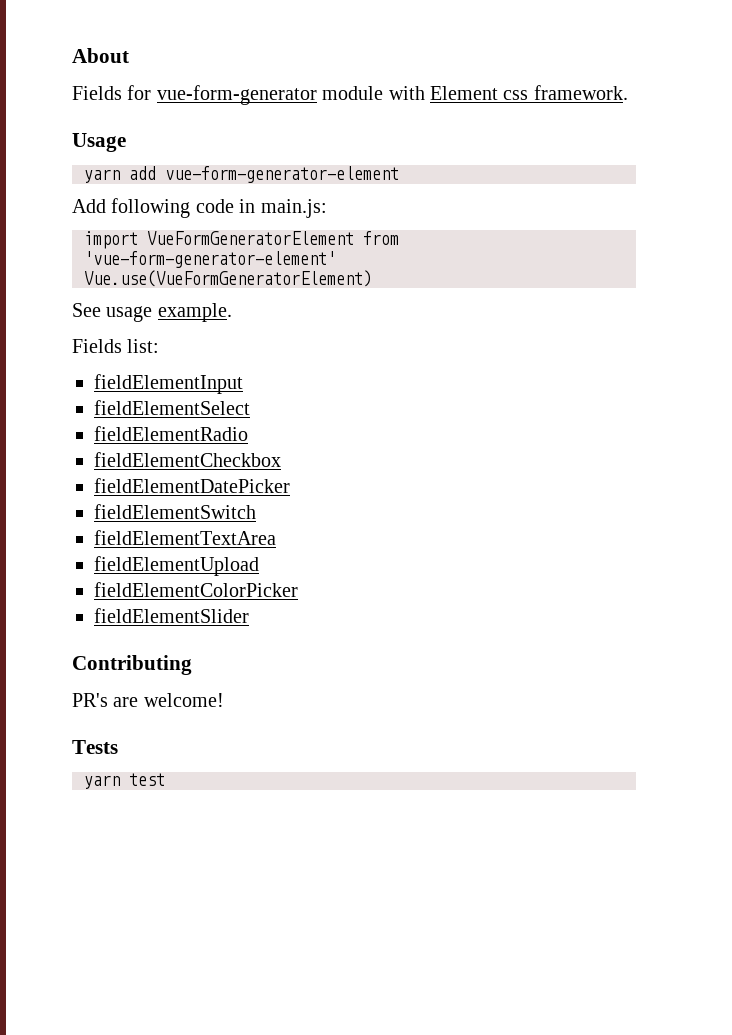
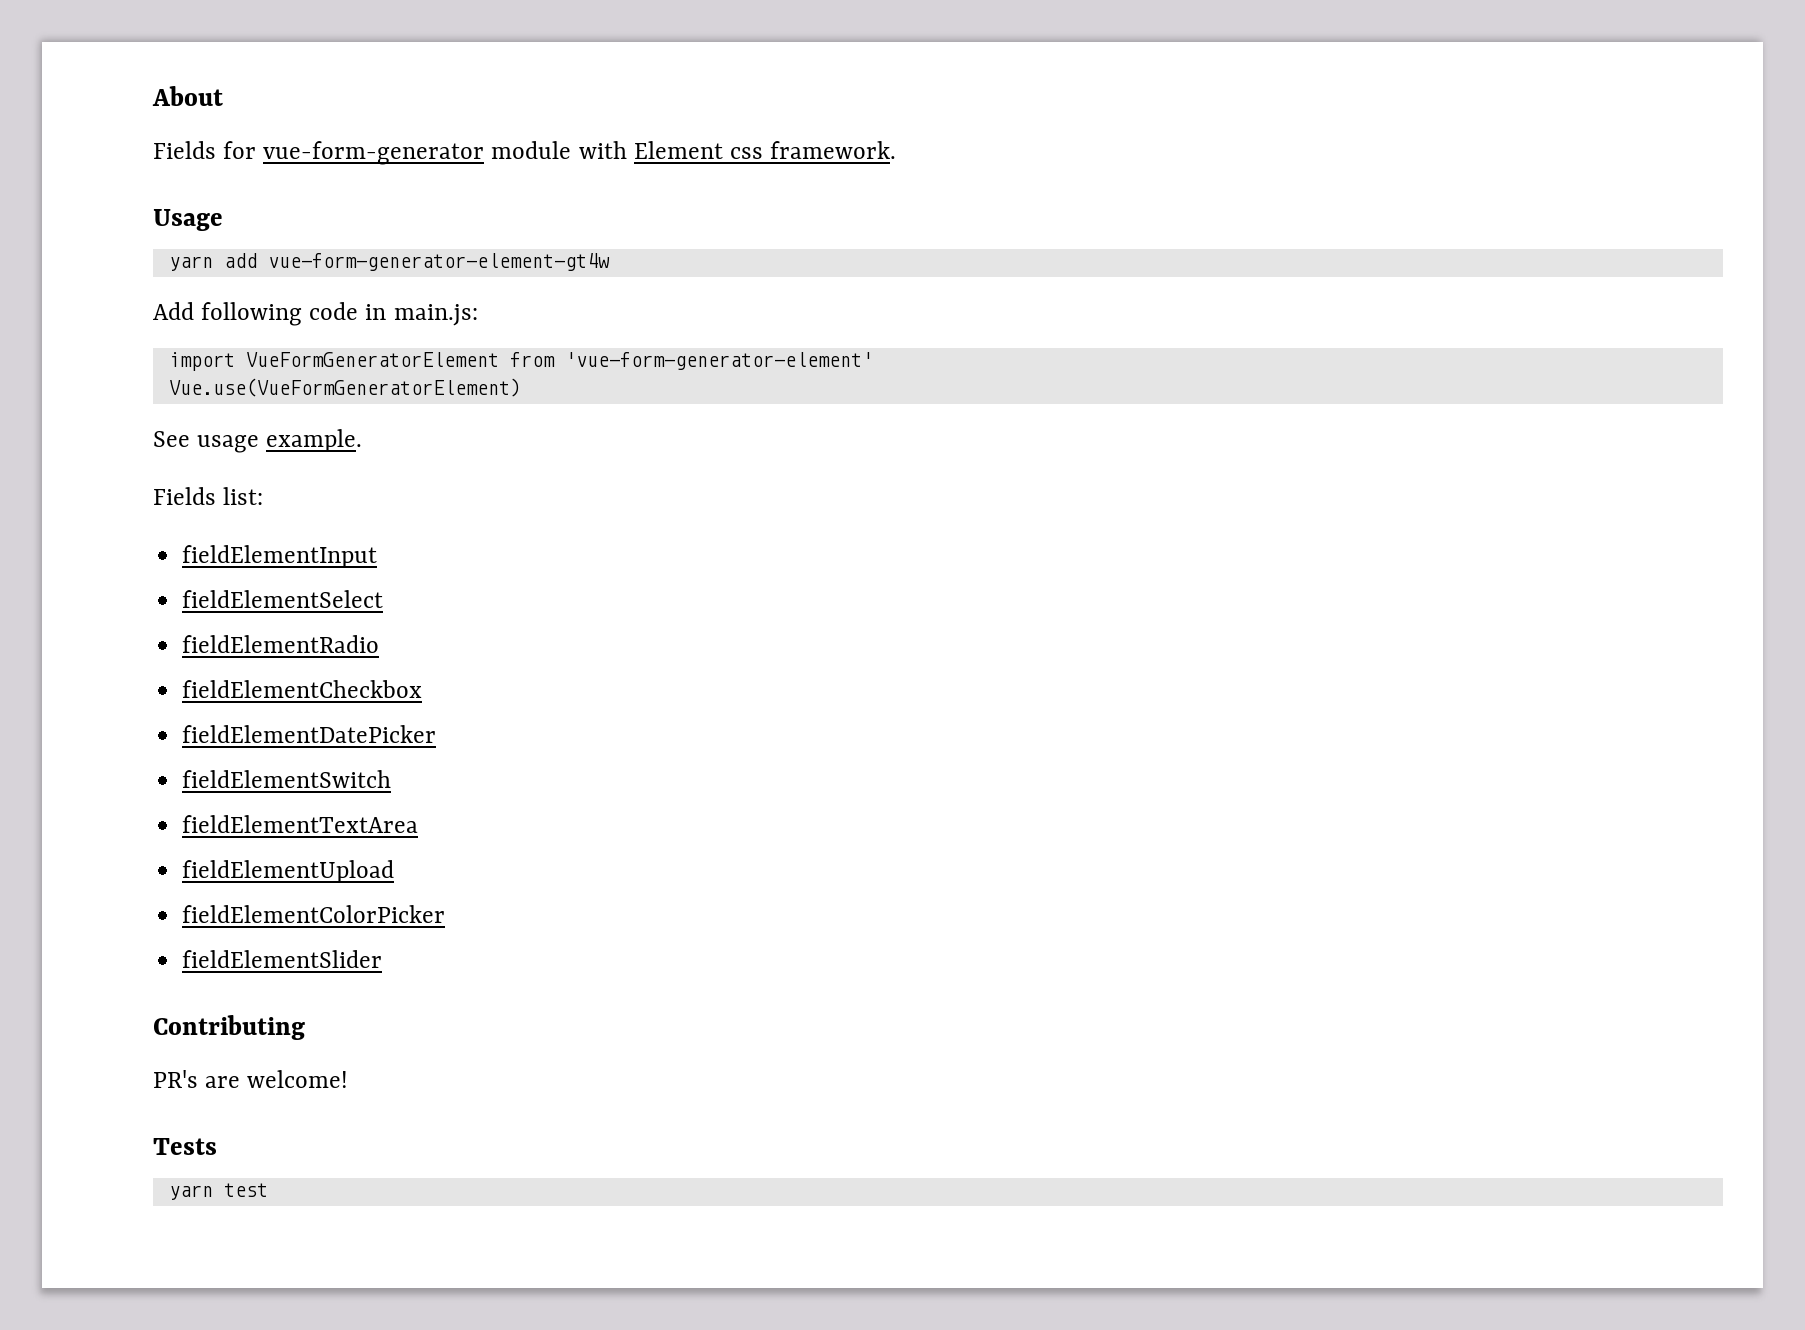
[165,166,399,183] vue-form-generator-element -> [267,253,610,271] vue-form-generator-element-gt4w

